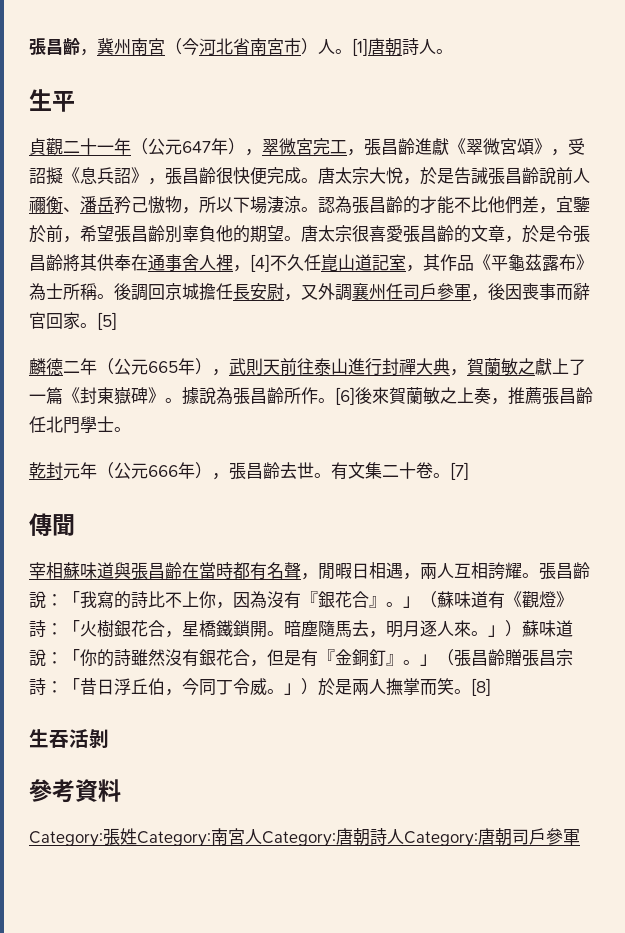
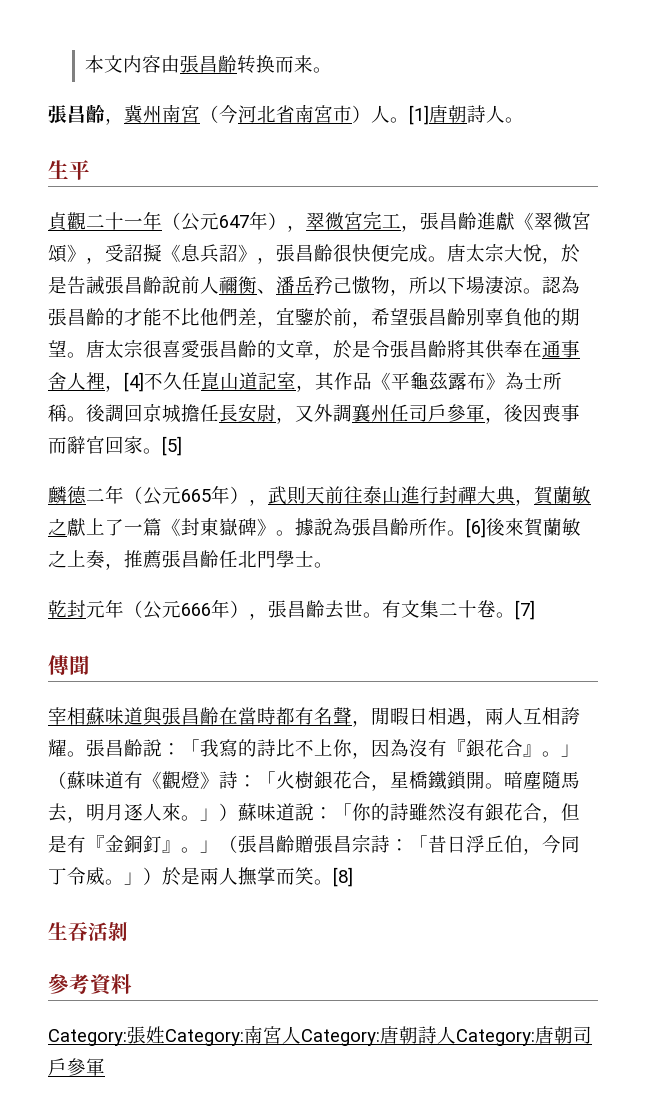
(29, 46) none -> [84,55,332,74] 本文内容由張昌齡转换而来。 //

